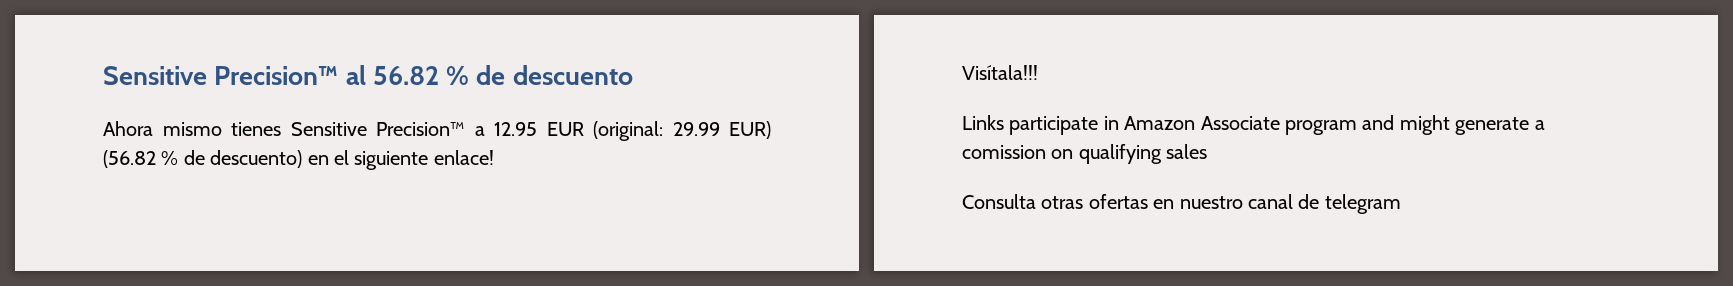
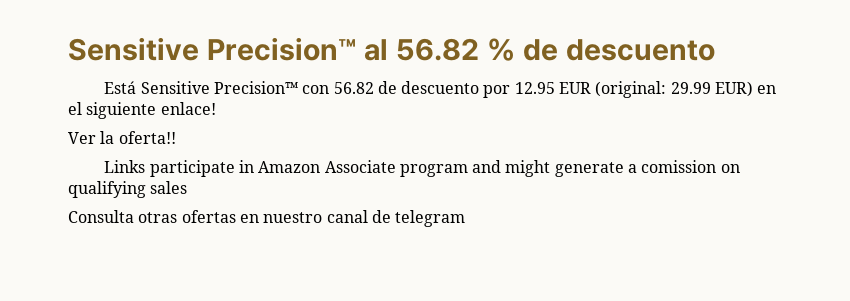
[103,121,485,136] Ahora mismo tienes Sensitive Precision™ a -> [104,81,511,98] Está Sensitive Precision™ con 56.82 de descuento por
[103,150,303,168] (56.82 % de descuento) -> (754, 89) none
[962,65,1038,80] Visítala!!! -> [68,131,176,144] Ver la oferta!!

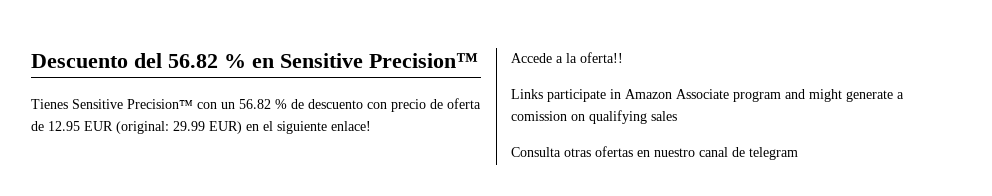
[68,37,715,61] [104,81,511,98] Sensitive Precision™ al 56.82 % de descuento // Está Sensitive Precision™ con 56.82 de descuento por -> [31,53,478,68] [31,98,481,112] [31,121,44,131] Descuento del 56.82 % en Sensitive Precision™ // Tienes Sensitive Precision™ con un 56.82 % de descuento con precio de oferta de
[68,132,96,144] Ver -> [511,53,563,63] Accede a

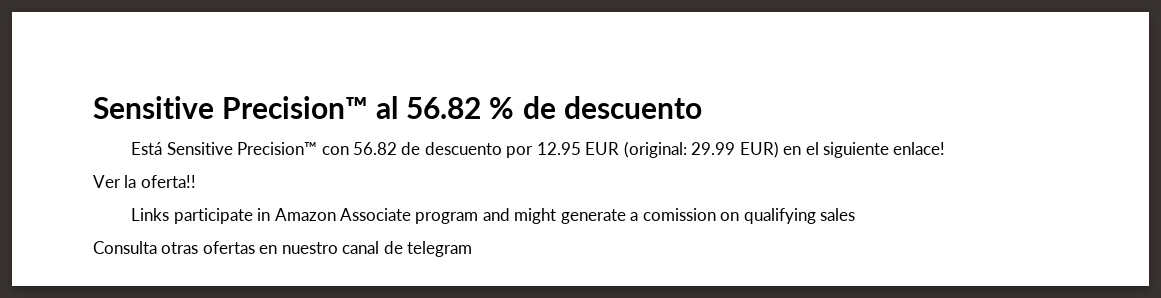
[31,53,478,68] [31,98,481,112] [31,121,44,131] Descuento del 56.82 % en Sensitive Precision™ // Tienes Sensitive Precision™ con un 56.82 % de descuento con precio de oferta de -> [93,96,702,119] [131,142,534,158] Sensitive Precision™ al 56.82 % de descuento // Está Sensitive Precision™ con 56.82 de descuento por
[511,53,563,63] Accede a -> [93,175,121,188] Ver

